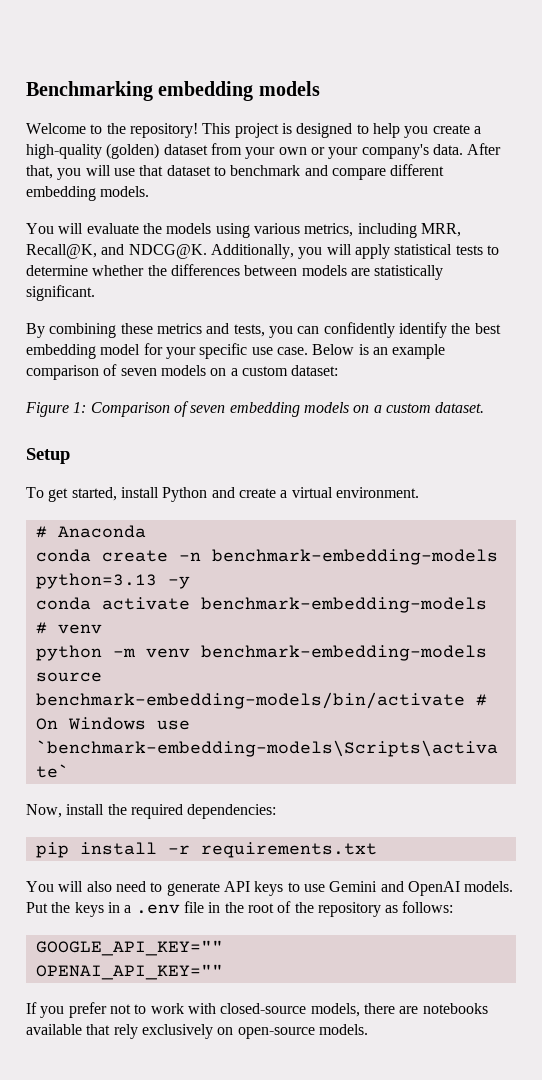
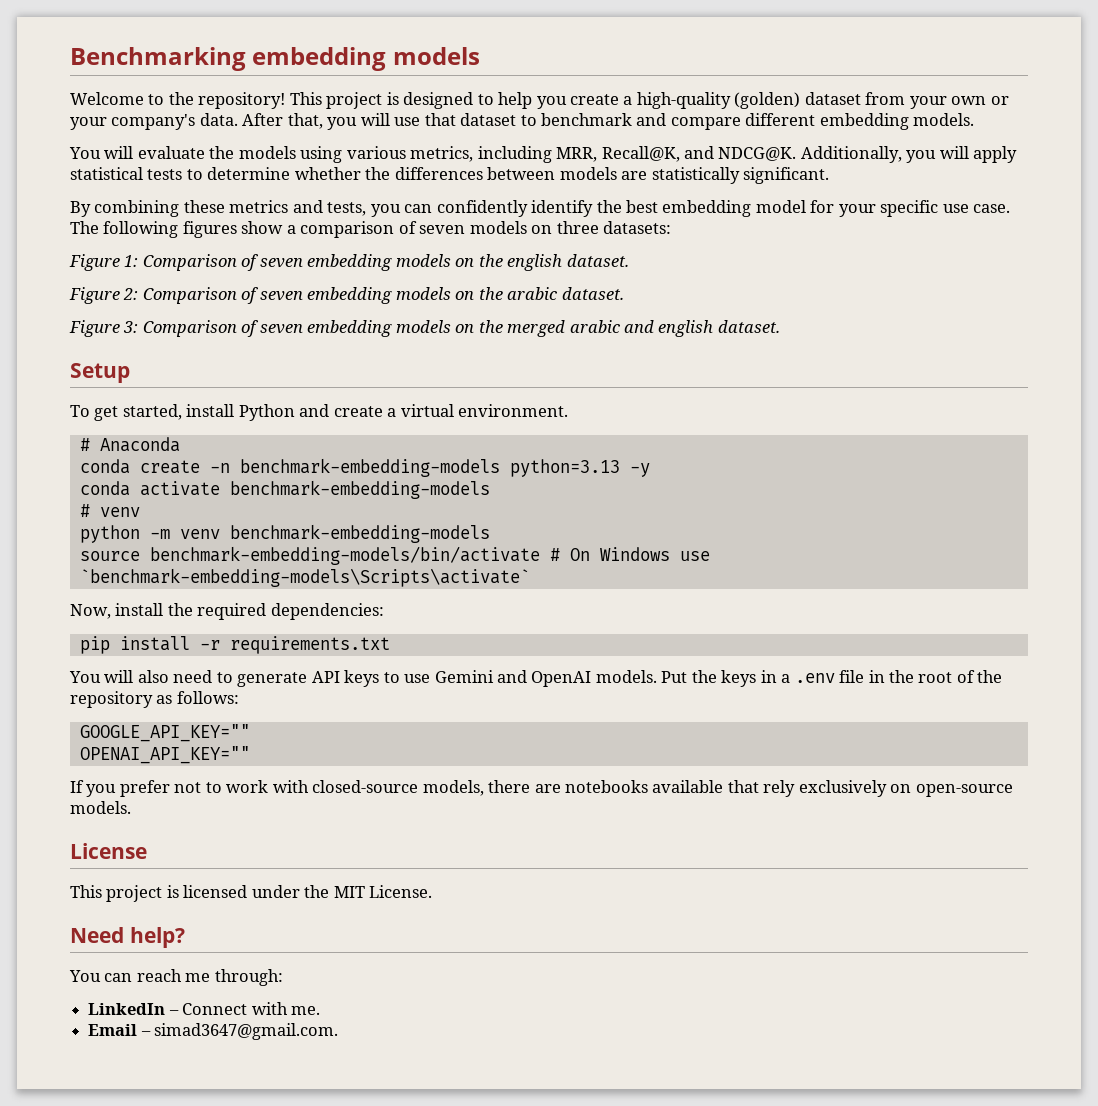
[312,344,446,359] Below is an example -> [70,221,296,238] The following figures show a
[230,365,339,376] a custom dataset: -> [556,221,672,234] three datasets:
[373,403,431,413] a custom -> [478,254,629,271] [69,287,624,304] [69,320,714,337] the english dataset. // Figure 2: Comparison of seven embedding models on the arabic dataset. // Figure 3: Comparison of seven embedding models on the merged arabic and english
(368, 1029) none -> [70,843,147,859] [70,885,433,902] [70,927,185,948] [69,969,283,986] [88,1002,320,1015] [88,1023,339,1040] // License // This project is licensed under the MIT License. // Need help? // You can reach me through: // LinkedIn – Connect with me. // Email – simad3647@gmail.com.

